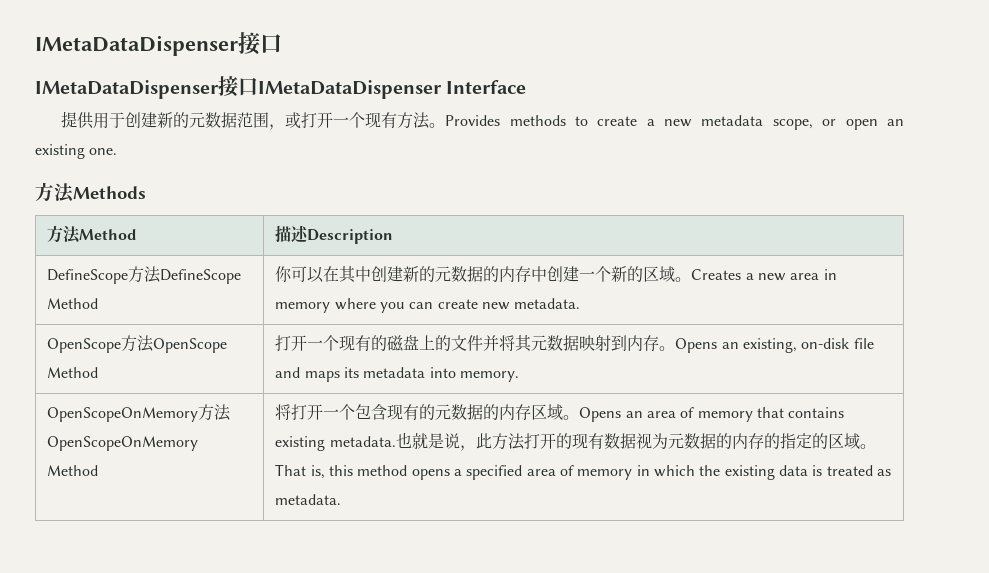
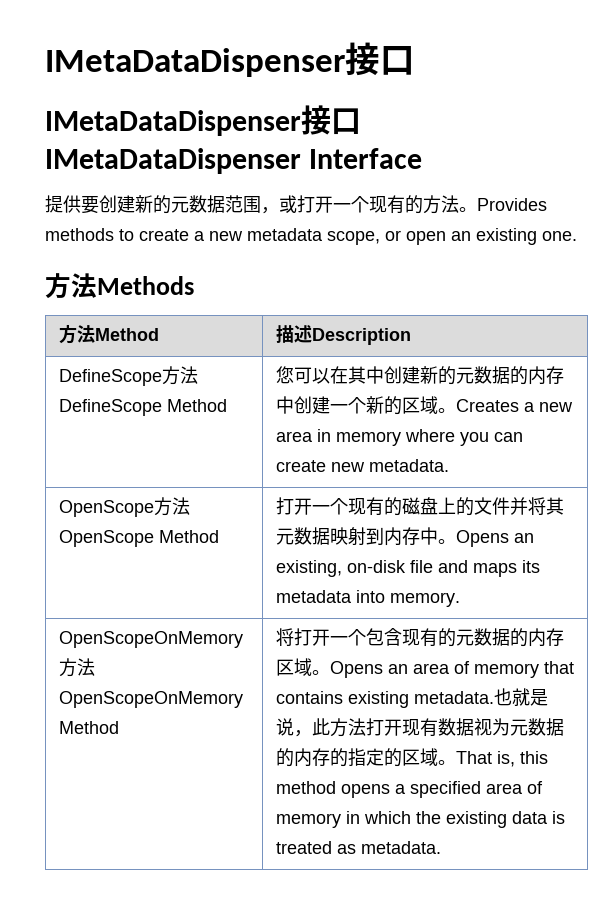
[93,112,126,129] 用于 -> [81,196,99,214] 要
(398, 120) none -> [405,195,423,214] 的
[275,266,293,282] 你 -> [275,366,294,384] 您
(660, 343) none -> [419,527,438,545] 中
[555,433,572,449] 的 -> (402, 727) none

